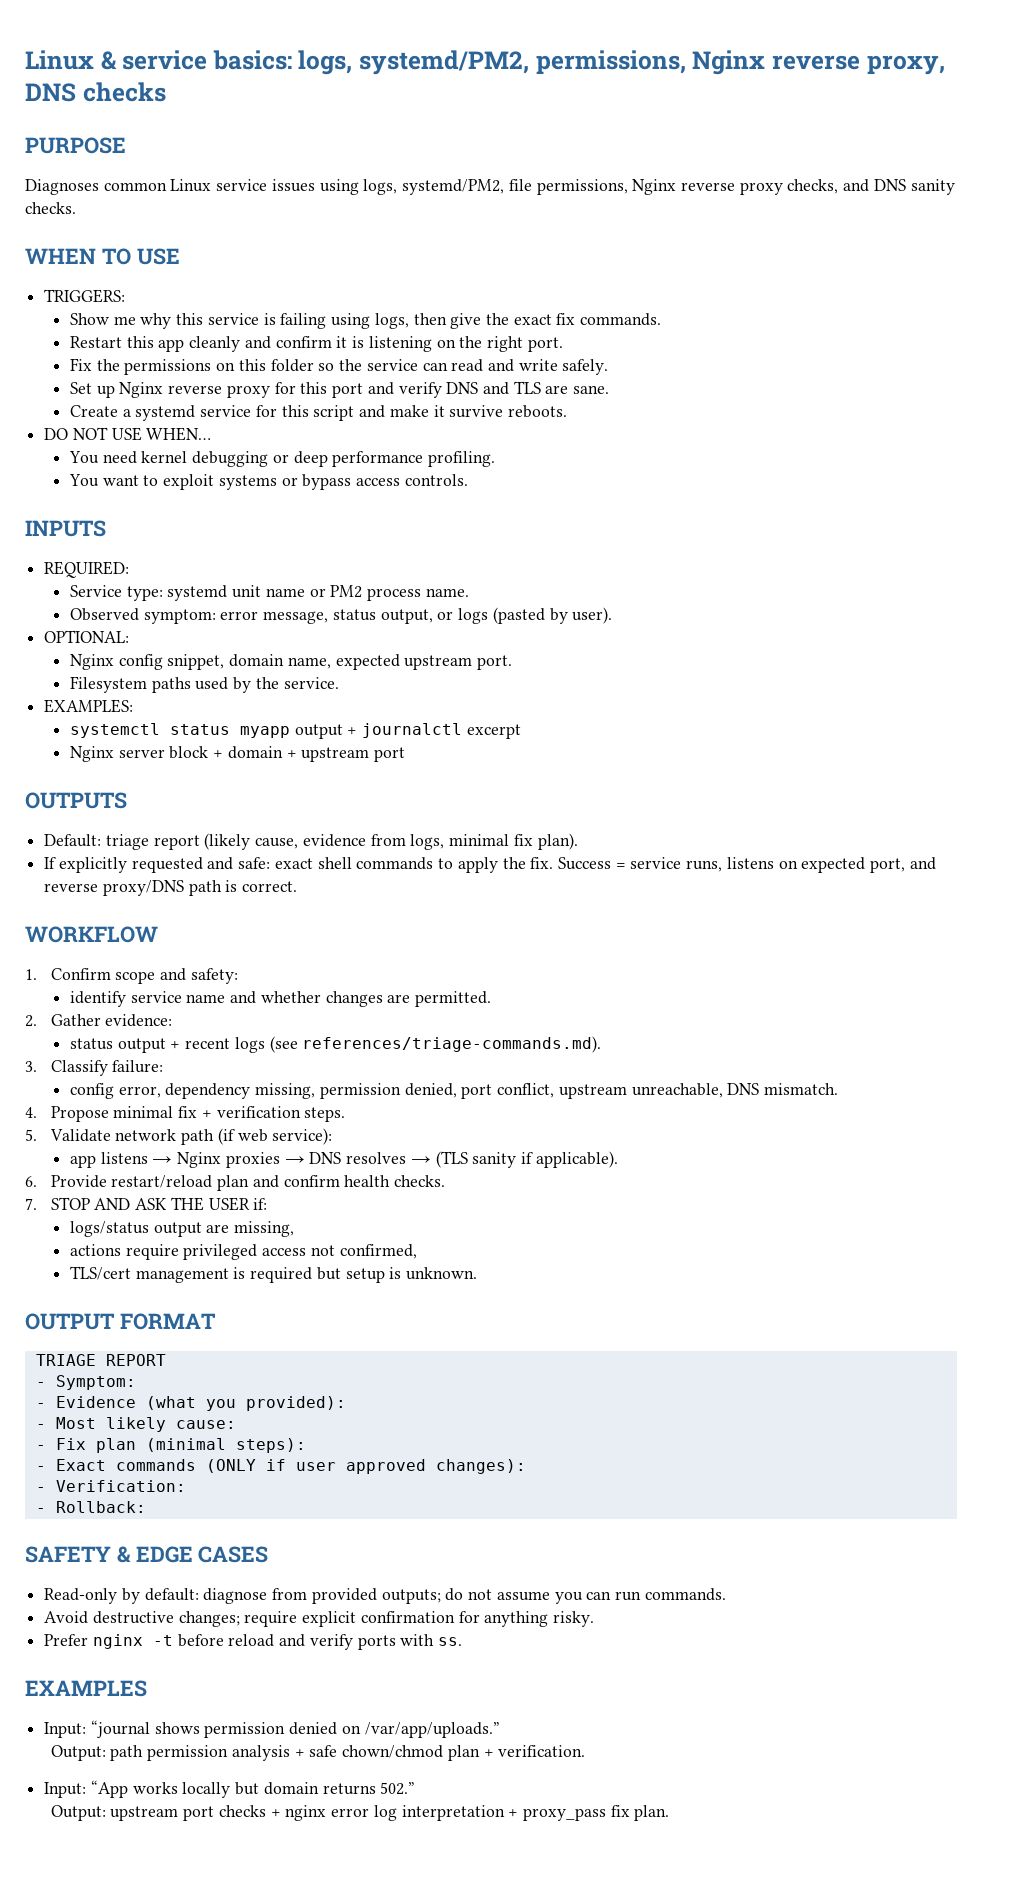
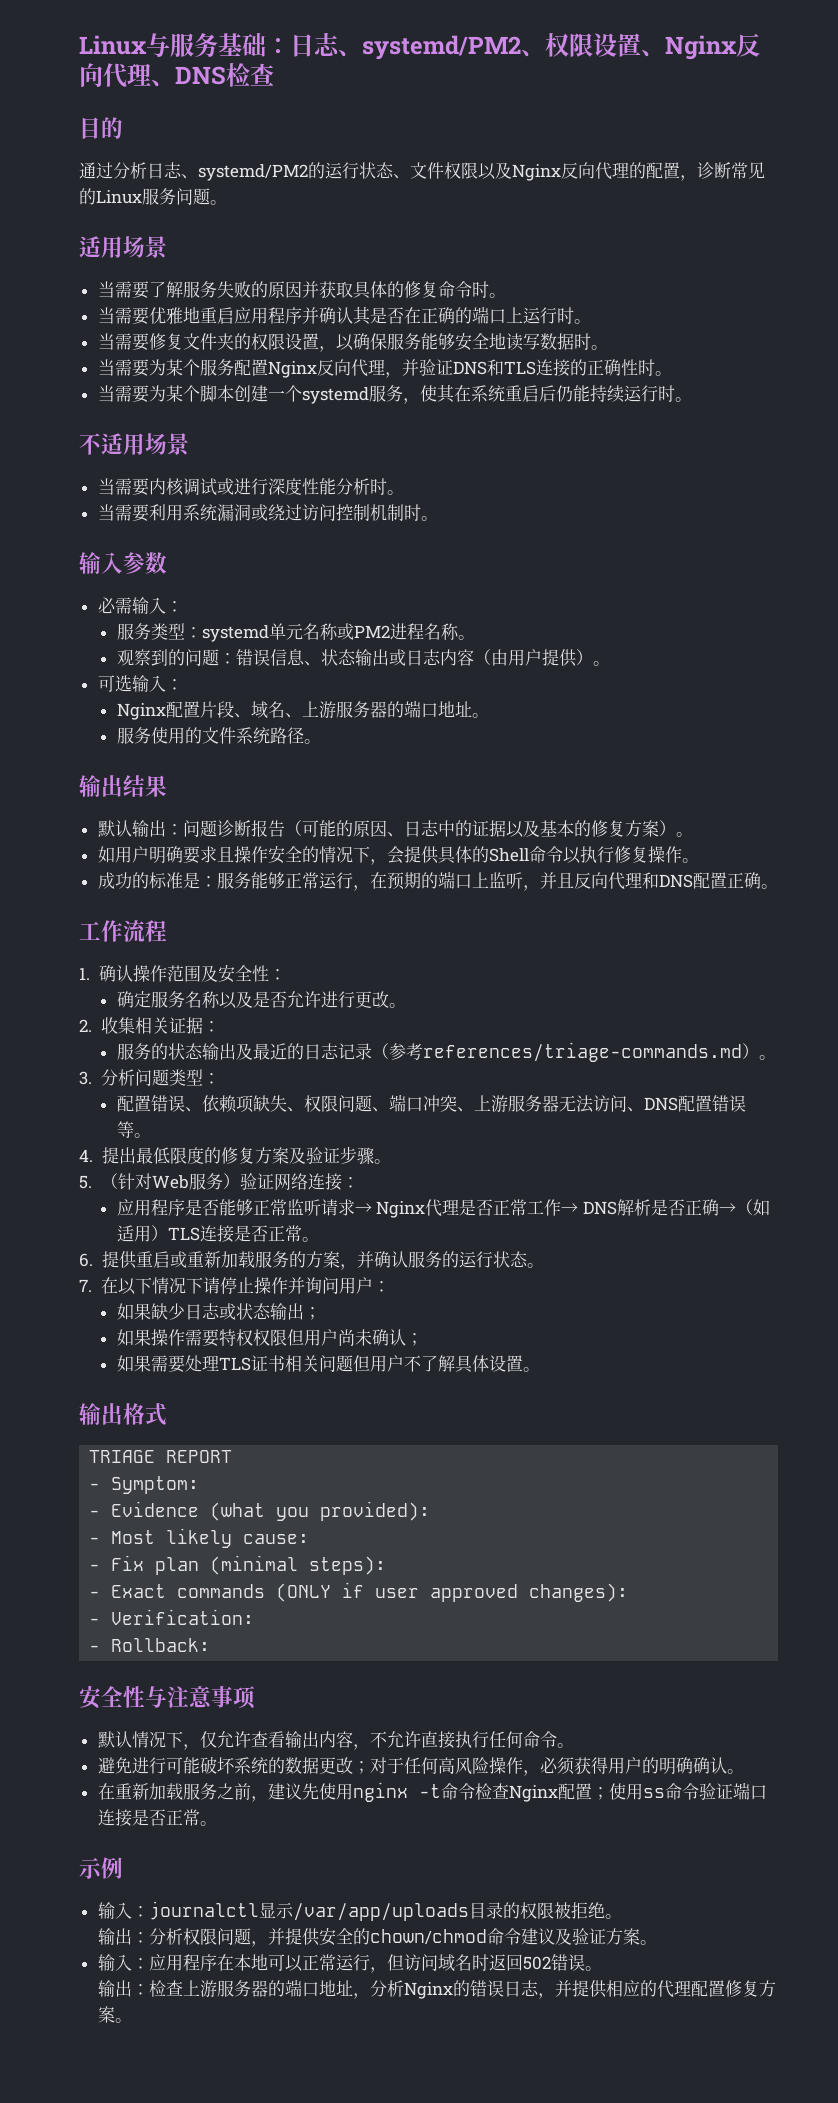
[25,50,945,75] [25,82,166,102] [25,137,126,154] [25,179,955,195] [25,202,76,214] [25,248,180,265] [44,289,126,303] [70,313,662,329] [70,336,563,352] [70,358,609,375] [70,381,610,398] [70,405,567,421] [44,427,212,441] [69,451,496,467] [69,474,468,490] [25,520,106,537] [44,561,130,578] [70,585,469,601] [70,607,613,624] [44,630,130,643] [70,654,513,670] [70,676,339,693] [44,699,134,713] [70,723,521,739] [70,746,406,762] [25,792,127,809] [44,833,578,850] [44,857,936,873] [44,880,298,896] [25,926,158,943] [25,968,238,984] [70,991,492,1007] [25,1014,173,1027] [70,1036,602,1053] [25,1060,164,1076] [70,1083,838,1099] [25,1106,346,1122] [25,1128,333,1145] [70,1151,618,1168] [25,1175,446,1191] [25,1197,268,1211] [70,1221,295,1237] [70,1244,417,1260] [70,1266,478,1283] [25,1313,216,1330] Linux & service basics: logs, systemd/PM2, permissions, Nginx reverse proxy, DNS checks // PURPOSE // Diagnoses common Linux service issues using logs, systemd/PM2, file permissions, Nginx reverse proxy checks, and DNS sanity checks. // WHEN TO USE // TRIGGERS: // Show me why this service is failing using logs, then give the exact fix commands. // Restart this app cleanly and confirm it is listening on the right port. // Fix the permissions on this folder so the service can read and write safely. // Set up Nginx reverse proxy for this port and verify DNS and TLS are sane. // Create a systemd service for this script and make it survive reboots. // DO NOT USE WHEN… // You need kernel debugging or deep performance profiling. // You want to exploit systems or bypass access controls. // INPUTS // REQUIRED: // Service type: systemd unit name or PM2 process name. // Observed symptom: error message, status output, or logs (pasted by user). // OPTIONAL: // Nginx config snippet, domain name, expected upstream port. // Filesystem paths used by the service. // EXAMPLES: // systemctl status myapp output + journalctl excerpt // Nginx server block + domain + upstream port // OUTPUTS // Default: triage report (likely cause, evidence from logs, minimal fix plan). // If explicitly requested and safe: exact shell commands to apply the fix. Success = service runs, listens on expected port, and reverse proxy/DNS path is correct. // WORKFLOW // 1. Confirm scope and safety: // identify service name and whether changes are permitted. // 2. Gather evidence: // status output + recent logs (see references/triage-commands.md). // 3. Classify failure: // config error, dependency missing, permission denied, port conflict, upstream unreachable, DNS mismatch. // 4. Propose minimal fix + verification steps. // 5. Validate network path (if web service): // app listens → Nginx proxies → DNS resolves → (TLS sanity if applicable). // 6. Provide restart/reload plan and confirm health checks. // 7. STOP AND ASK THE USER if: // logs/status output are missing, // actions require privileged access not confirmed, // TLS/cert management is required but setup is unknown. // OUTPUT FORMAT -> [79,33,760,60] [79,63,274,88] [79,117,123,139] [79,162,765,181] [79,188,227,205] [79,236,167,259] [97,281,506,299] [97,306,591,325] [97,333,608,352] [97,359,672,378] [97,384,692,404] [79,433,189,456] [97,478,404,496] [97,504,438,522] [79,552,167,574] [97,597,183,614] [116,623,475,642] [116,649,610,667] [97,675,183,692] [116,700,489,720] [116,727,321,744] [79,775,167,797] [97,820,693,838] [97,846,699,865] [97,871,778,891] [79,920,167,942] [79,965,286,983] [116,991,406,1009] [79,1017,220,1034] [116,1042,776,1062] [79,1069,220,1086] [116,1094,746,1113] [116,1121,151,1138] [79,1146,391,1165] [79,1173,359,1191] [116,1199,770,1218] [116,1225,319,1243] [79,1251,544,1270] [79,1277,390,1295] [116,1303,321,1320] [116,1329,423,1347] [116,1355,540,1373] [79,1403,167,1426] Linux与服务基础：日志、systemd/PM2、权限设置、Nginx反向代理、DNS检查 // 目的 // 通过分析日志、systemd/PM2的运行状态、文件权限以及Nginx反向代理的配置，诊断常见的Linux服务问题。 // 适用场景 // 当需要了解服务失败的原因并获取具体的修复命令时。 // 当需要优雅地重启应用程序并确认其是否在正确的端口上运行时。 // 当需要修复文件夹的权限设置，以确保服务能够安全地读写数据时。 // 当需要为某个服务配置Nginx反向代理，并验证DNS和TLS连接的正确性时。 // 当需要为某个脚本创建一个systemd服务，使其在系统重启后仍能持续运行时。 // 不适用场景 // 当需要内核调试或进行深度性能分析时。 // 当需要利用系统漏洞或绕过访问控制机制时。 // 输入参数 // 必需输入： // 服务类型：systemd单元名称或PM2进程名称。 // 观察到的问题：错误信息、状态输出或日志内容（由用户提供）。 // 可选输入： // Nginx配置片段、域名、上游服务器的端口地址。 // 服务使用的文件系统路径。 // 输出结果 // 默认输出：问题诊断报告（可能的原因、日志中的证据以及基本的修复方案）。 // 如用户明确要求且操作安全的情况下，会提供具体的Shell命令以执行修复操作。 // 成功的标准是：服务能够正常运行，在预期的端口上监听，并且反向代理和DNS配置正确。 // 工作流程 // 1.确认操作范围及安全性： // 确定服务名称以及是否允许进行更改。 // 2.收集相关证据： // 服务的状态输出及最近的日志记录（参考references/triage-commands.md）。 // 3.分析问题类型： // 配置错误、依赖项缺失、权限问题、端口冲突、上游服务器无法访问、DNS配置错误等。 // 4.提出最低限度的修复方案及验证步骤。 // 5.（针对Web服务）验证网络连接： // 应用程序是否能够正常监听请求→ Nginx代理是否正常工作→ DNS解析是否正确→（如适用）TLS连接是否正常。 // 6.提供重启或重新加载服务的方案，并确认服务的运行状态。 // 7.在以下情况下请停止操作并询问用户： // 如果缺少日志或状态输出； // 如果操作需要特权权限但用户尚未确认； // 如果需要处理TLS证书相关问题但用户不了解具体设置。 // 输出格式
[25,1546,269,1563] [44,1588,726,1604] [44,1611,595,1627] [44,1634,463,1650] [25,1680,147,1697] [44,1720,500,1738] [50,1745,586,1761] [44,1780,416,1798] [50,1805,670,1821] SAFETY & EDGE CASES // Read-only by default: diagnose from provided outputs; do not assume you can run commands. // Avoid destructive changes; require explicit confirmation for anything risky. // Prefer nginx -t before reload and verify ports with ss. // EXAMPLES // Input: “journal shows permission denied on /var/app/uploads.” // Output: path permission analysis + safe chown/chmod plan + verification. // Input: “App works locally but domain returns 502.” // Output: upstream port checks + nginx error log interpretation + proxy_pass fix plan. -> [79,1686,256,1709] [97,1731,574,1750] [97,1756,744,1776] [97,1782,767,1802] [97,1809,217,1827] [79,1857,123,1879] [97,1901,622,1921] [97,1928,657,1947] [97,1954,602,1973] [97,1979,776,1999] [97,2006,132,2023] 安全性与注意事项 // 默认情况下，仅允许查看输出内容，不允许直接执行任何命令。 // 避免进行可能破坏系统的数据更改；对于任何高风险操作，必须获得用户的明确确认。 // 在重新加载服务之前，建议先使用nginx -t命令检查Nginx配置；使用ss命令验证端口连接是否正常。 // 示例 // 输入：journalctl显示/var/app/uploads目录的权限被拒绝。 // 输出：分析权限问题，并提供安全的chown/chmod命令建议及验证方案。 // 输入：应用程序在本地可以正常运行，但访问域名时返回502错误。 // 输出：检查上游服务器的端口地址，分析Nginx的错误日志，并提供相应的代理配置修复方案。

